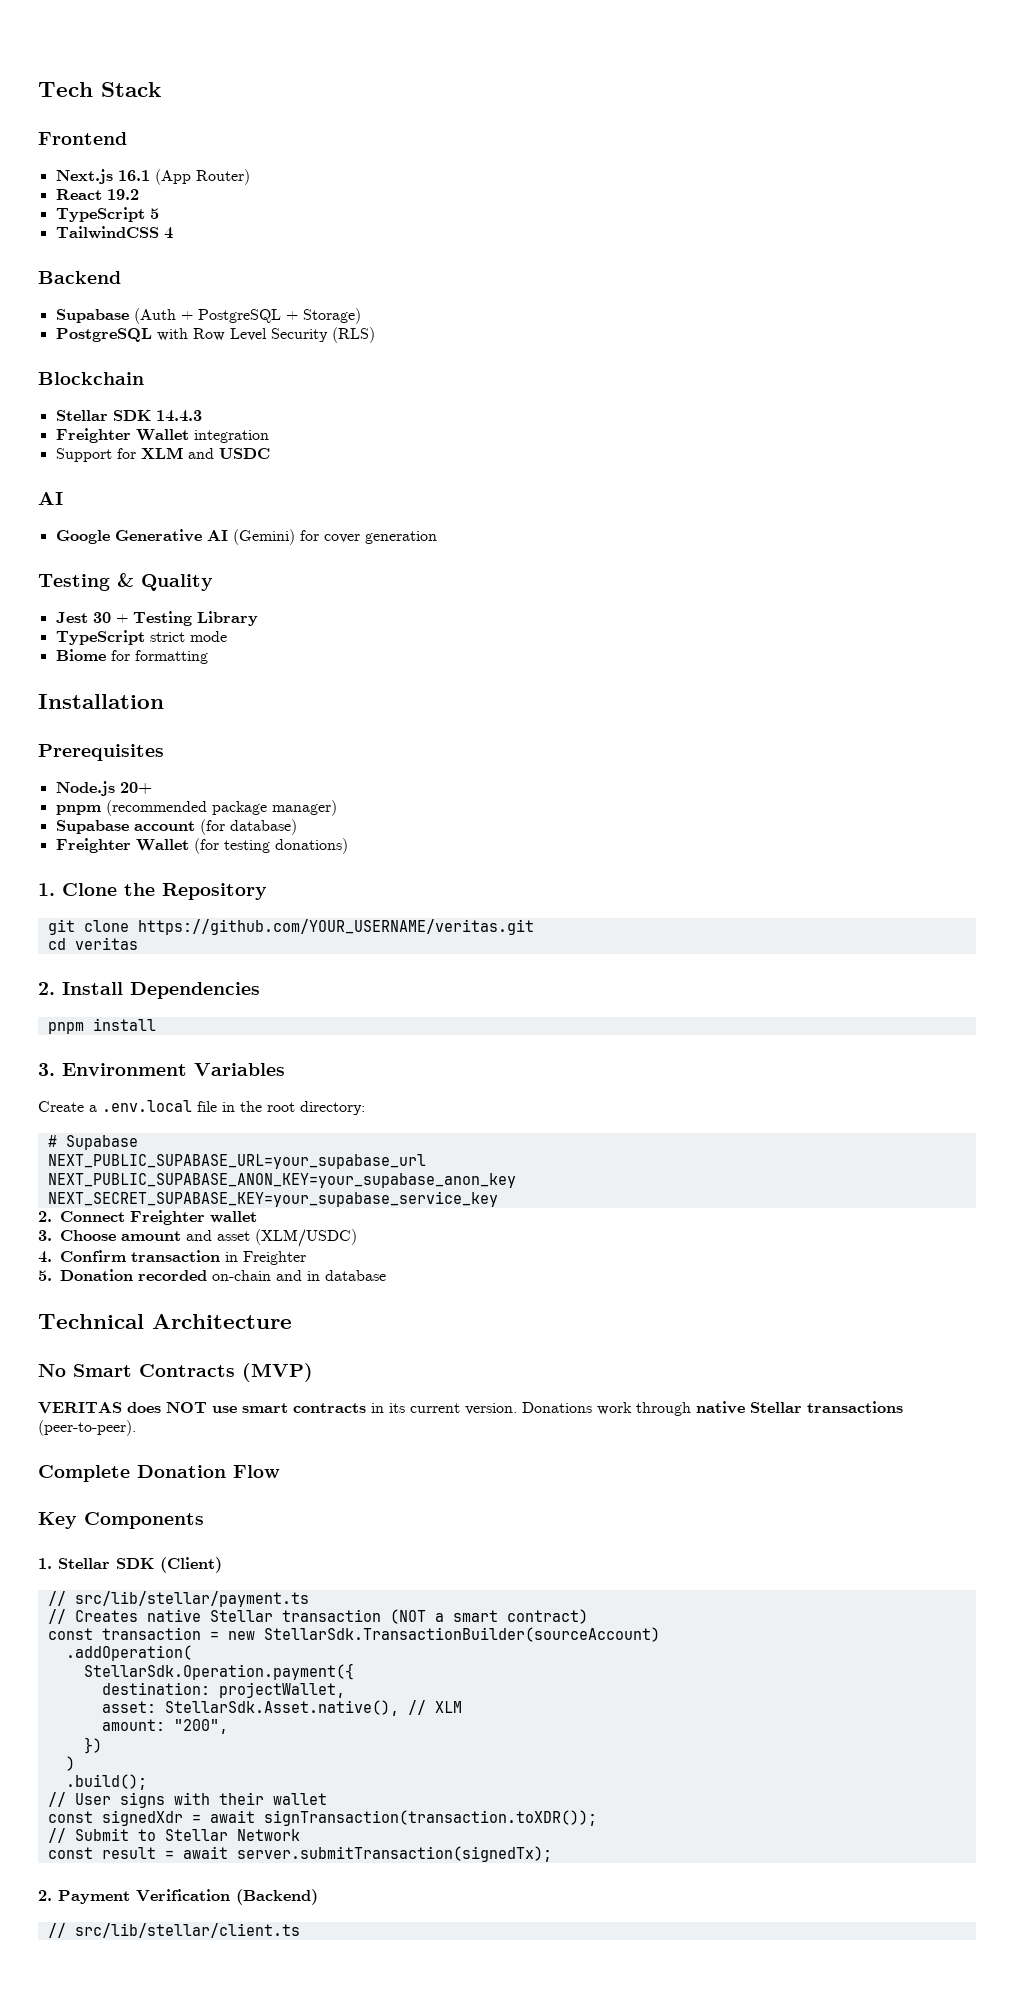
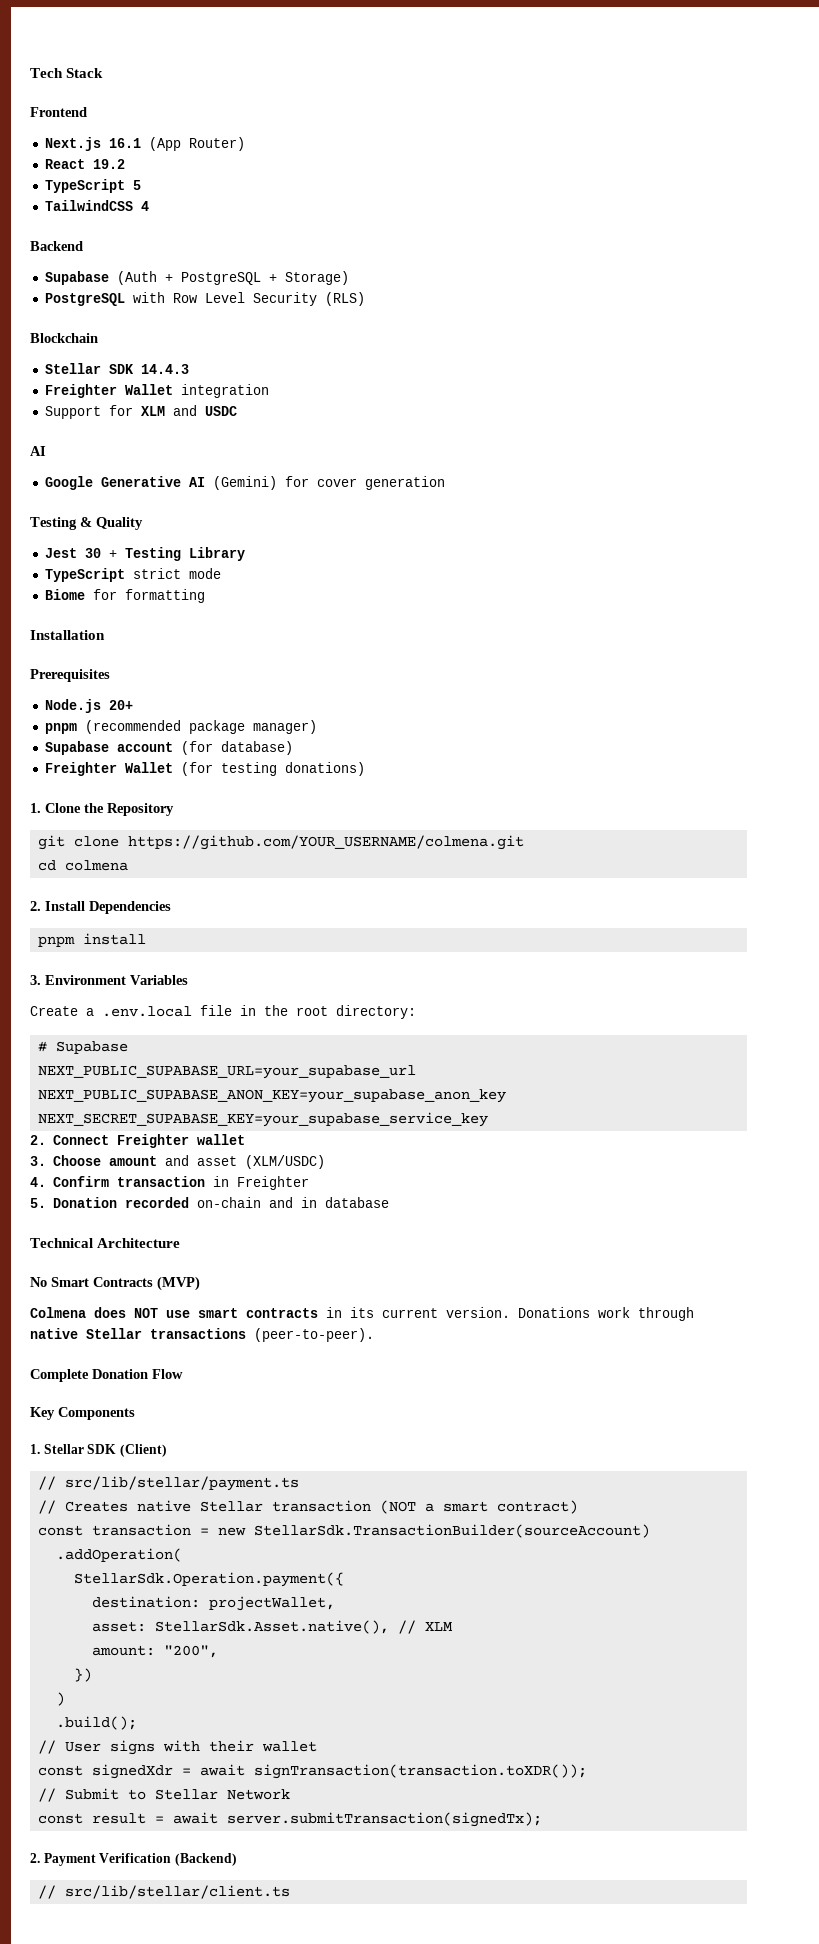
[137,919,534,935] https://github.com/YOUR_USERNAME/veritas.git -> [128,835,525,850] https://github.com/YOUR_USERNAME/colmena.git
[74,937,138,950] veritas -> [65,860,129,871] colmena
[38,1402,122,1414] VERITAS -> [30,1307,86,1318] Colmena

